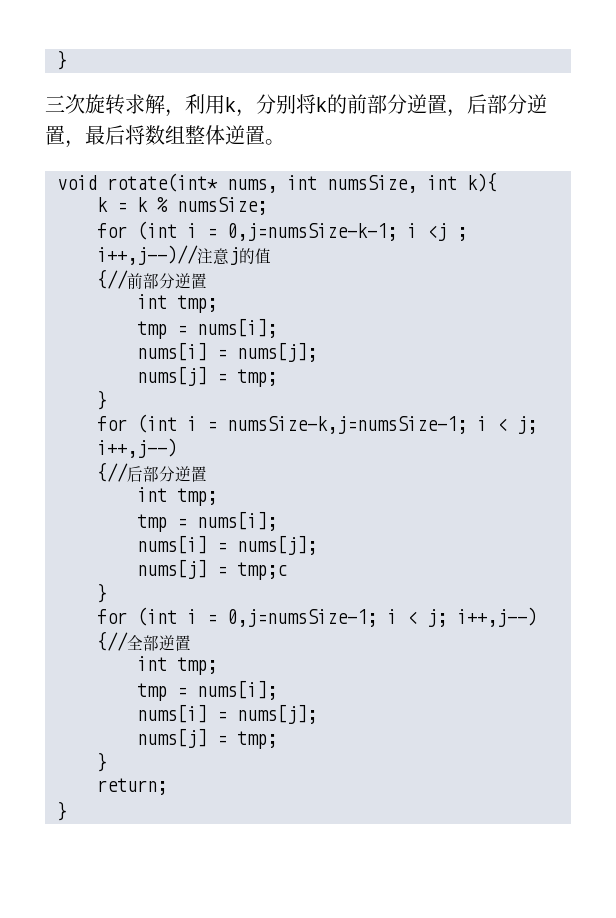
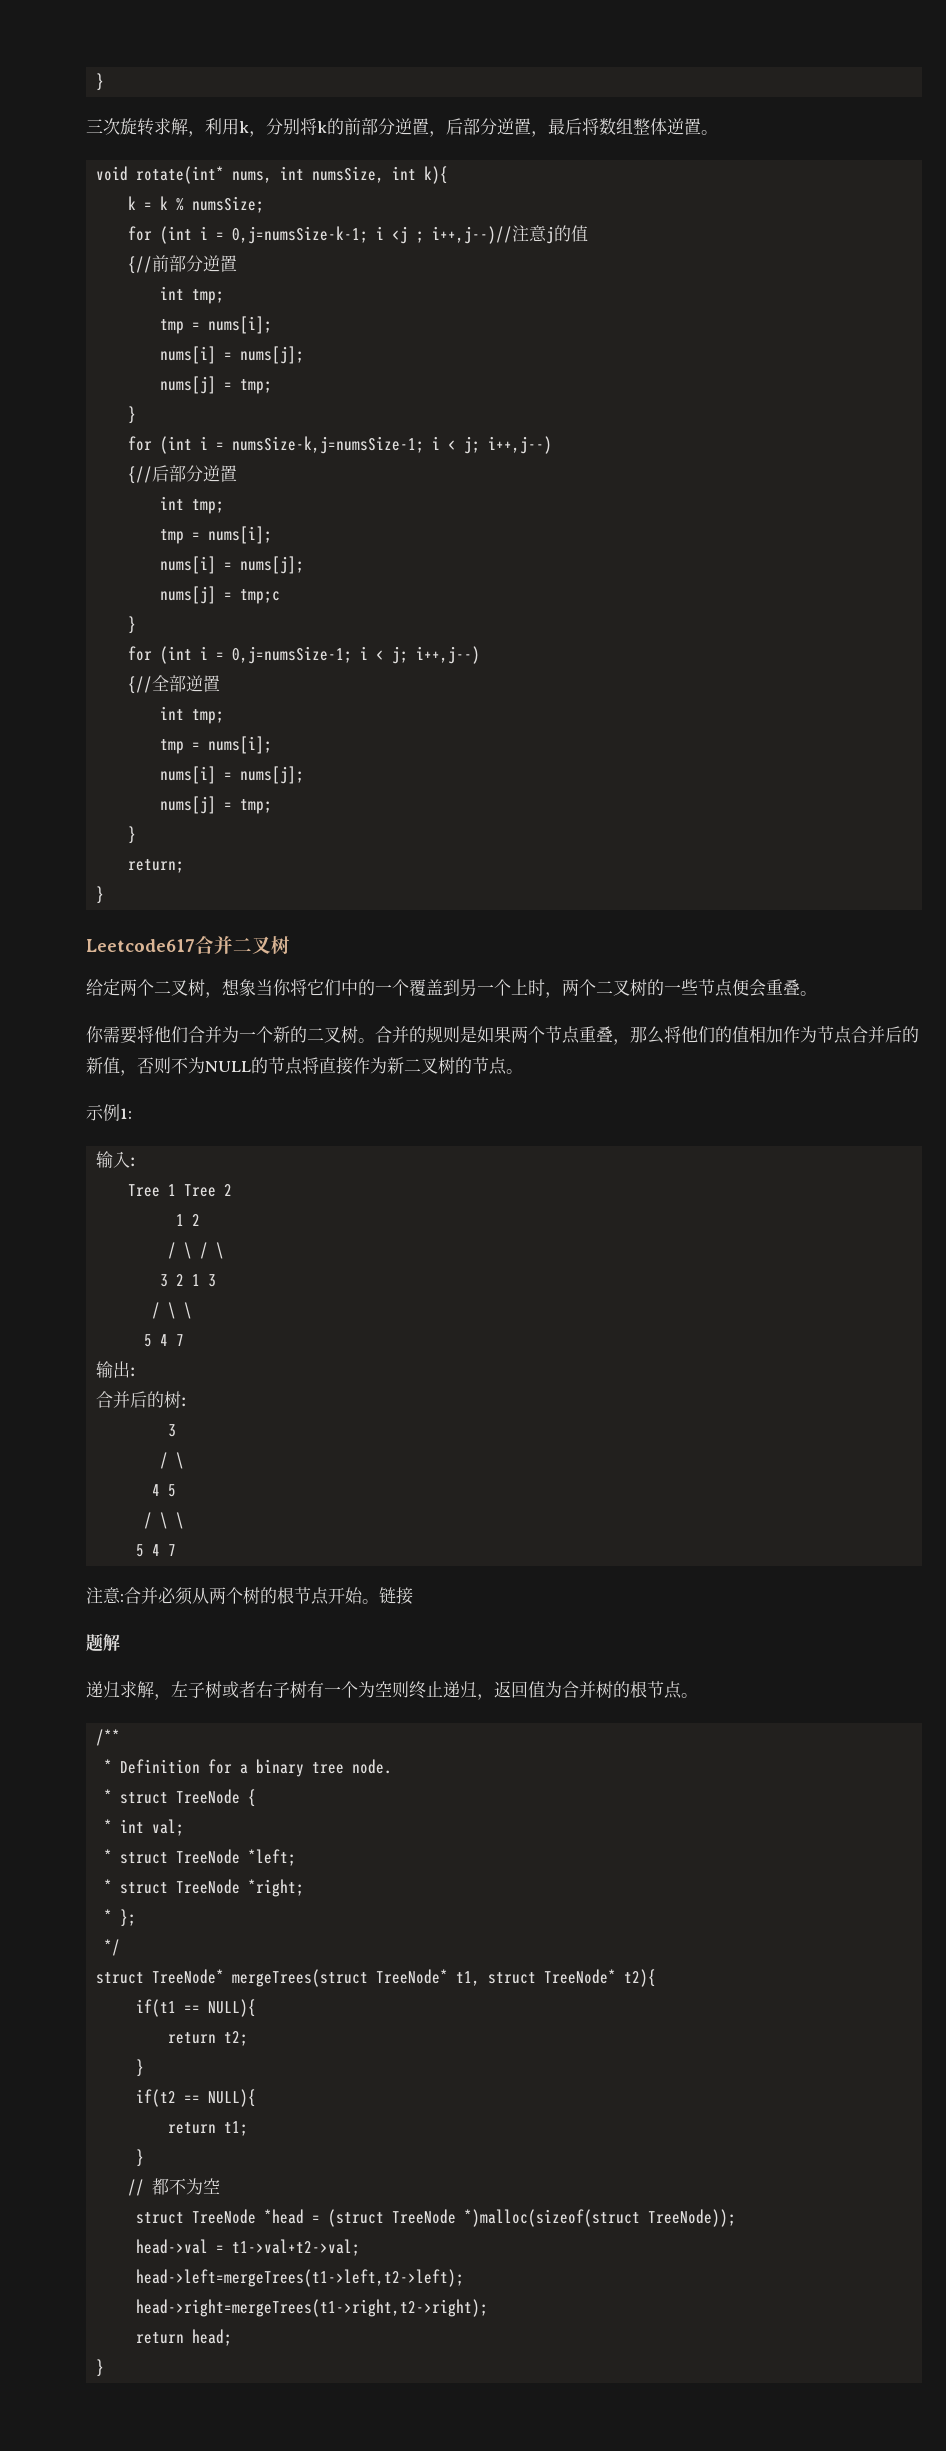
(67, 811) none -> [86,935,290,954] [86,979,817,998] [86,1026,919,1045] [86,1057,523,1076] [86,1104,132,1121] [96,1151,139,1168] [128,1184,233,1197] [176,1214,201,1226] [168,1242,225,1259] [160,1274,217,1287] [152,1302,193,1319] [144,1334,185,1347] [96,1361,139,1378] [96,1391,190,1408] [168,1424,177,1437] [160,1452,185,1469] [152,1484,177,1497] [144,1512,185,1529] [136,1544,177,1557] [86,1587,413,1605] [86,1633,120,1652] [86,1681,698,1700] [96,1729,121,1746] [104,1759,393,1777] [104,1789,257,1807] [104,1819,185,1836] [104,1849,297,1866] [104,1879,305,1897] [104,1909,137,1927] [104,1939,121,1956] [96,1969,657,1987] [136,1999,257,2017] [168,2031,249,2046] [136,2059,145,2077] [136,2089,257,2107] [168,2121,249,2136] [136,2149,145,2167] [128,2178,221,2196] [136,2209,737,2227] [136,2239,361,2256] [136,2269,465,2287] [136,2299,489,2317] [136,2329,233,2346] [96,2359,105,2377] // Leetcode617合并二叉树 // 给定两个二叉树，想象当你将它们中的一个覆盖到另一个上时，两个二叉树的一些节点便会重叠。 // 你需要将他们合并为一个新的二叉树。合并的规则是如果两个节点重叠，那么将他们的值相加作为节点合并后的新值，否则不为NULL的节点将直接作为新二叉树的节点。 // 示例1: // 输入: // Tree 1 Tree 2 // 1 2 // / \ / \ // 3 2 1 3 // / \ \ // 5 4 7 // 输出: // 合并后的树: // 3 // / \ // 4 5 // / \ \ // 5 4 7 // 注意:合并必须从两个树的根节点开始。链接 // 题解 // 递归求解，左子树或者右子树有一个为空则终止递归，返回值为合并树的根节点。 // /** // * Definition for a binary tree node. // * struct TreeNode { // * int val; // * struct TreeNode *left; // * struct TreeNode *right; // * }; // */ // struct TreeNode* mergeTrees(struct TreeNode* t1, struct TreeNode* t2){ // if(t1 == NULL){ // return t2; // } // if(t2 == NULL){ // return t1; // } // // 都不为空 // struct TreeNode *head = (struct TreeNode *)malloc(sizeof(struct TreeNode)); // head->val = t1->val+t2->val; // head->left=mergeTrees(t1->left,t2->left); // head->right=mergeTrees(t1->right,t2->right); // return head; // }

